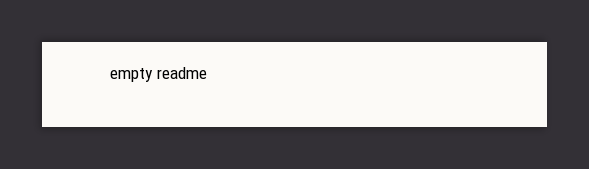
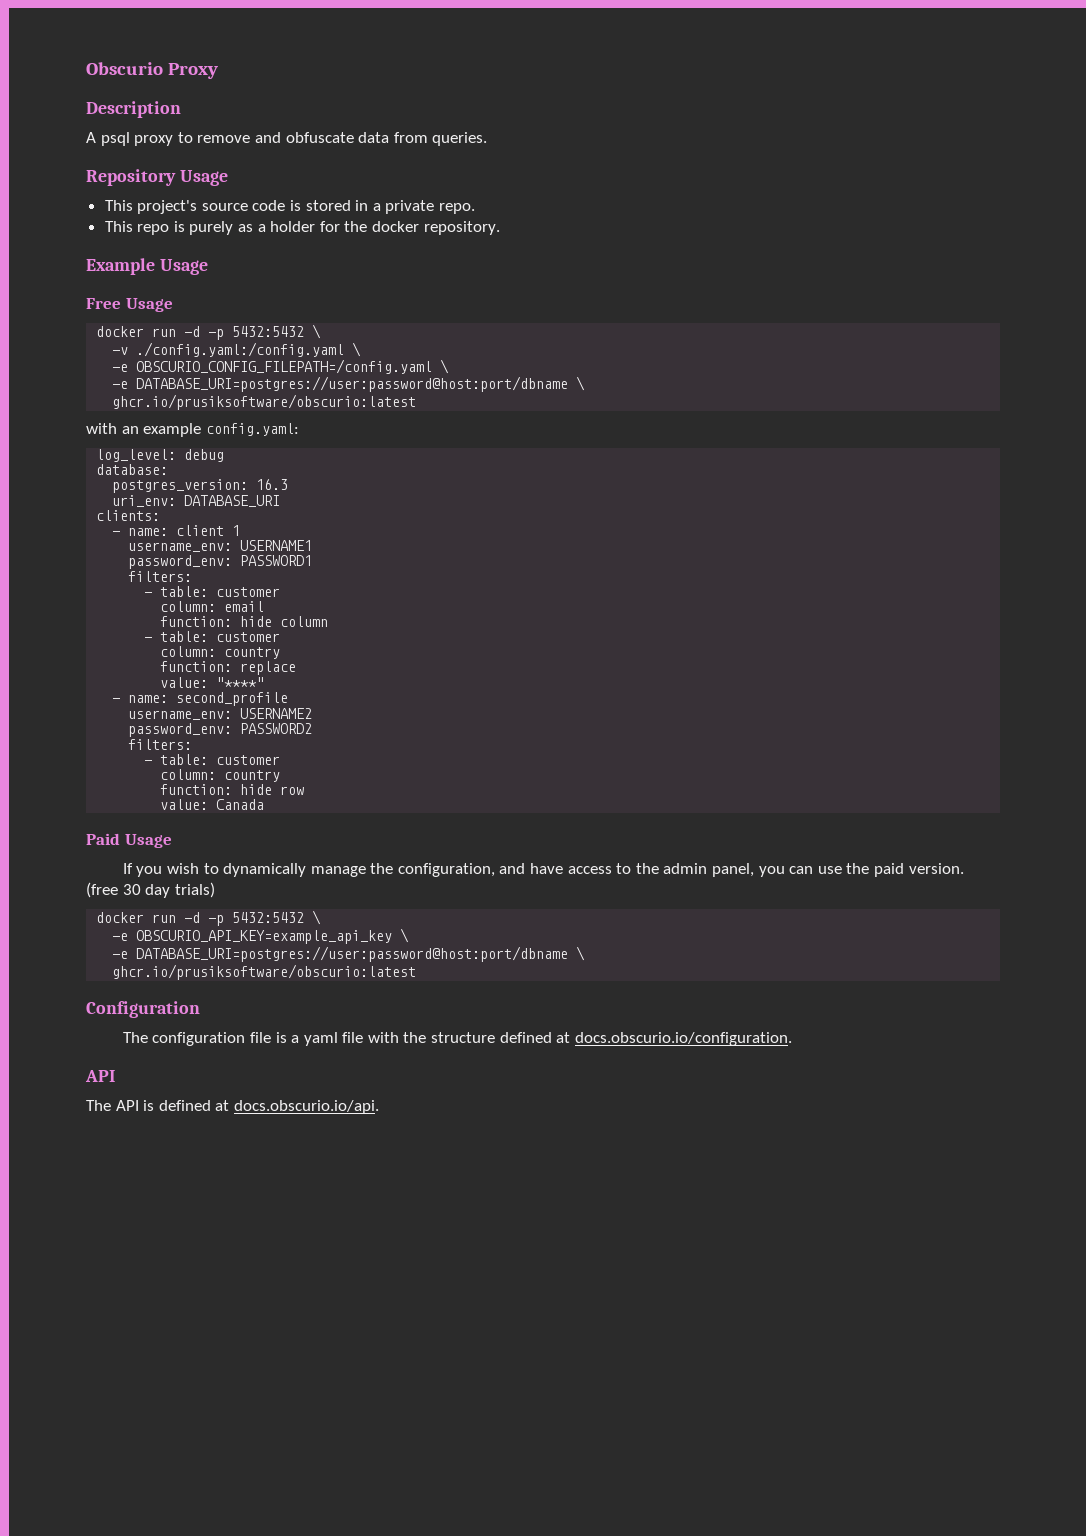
[110,67,207,82] empty readme -> [86,62,219,79] [86,101,181,118] [86,132,488,146] [86,169,228,186] [104,200,476,214] [104,221,500,235] [86,258,208,275] [86,298,173,312] [96,324,322,340] [112,342,362,357] [112,359,450,374] [112,376,586,392] [112,394,417,410] [86,423,299,437] [96,449,225,462] [96,464,169,475] [112,479,289,493] [112,495,281,507] [96,510,161,521] [112,525,241,536] [128,540,313,552] [128,555,313,569] [128,571,193,582] [144,586,281,597] [160,601,265,612] [160,616,329,627] [144,631,281,642] [160,646,281,659] [160,661,297,675] [160,677,265,688] [112,692,289,706] [128,708,313,720] [128,723,313,737] [128,739,193,750] [144,754,281,765] [160,769,281,782] [160,784,305,795] [160,799,265,810] [86,833,172,848] [122,863,964,877] [86,882,215,898] [96,910,322,926] [112,928,410,944] [112,946,586,962] [112,964,417,980] [86,1001,200,1018] [122,1032,792,1046] [85,1070,115,1082] [86,1100,379,1114] Obscurio Proxy // Description // A psql proxy to remove and obfuscate data from queries. // Repository Usage // This project's source code is stored in a private repo. // This repo is purely as a holder for the docker repository. // Example Usage // Free Usage // docker run -d -p 5432:5432 \ // -v ./config.yaml:/config.yaml \ // -e OBSCURIO_CONFIG_FILEPATH=/config.yaml \ // -e DATABASE_URI=postgres://user:password@host:port/dbname \ // ghcr.io/prusiksoftware/obscurio:latest // with an example config.yaml: // log_level: debug // database: // postgres_version: 16.3 // uri_env: DATABASE_URI // clients: // - name: client 1 // username_env: USERNAME1 // password_env: PASSWORD1 // filters: // - table: customer // column: email // function: hide column // - table: customer // column: country // function: replace // value: "****" // - name: second_profile // username_env: USERNAME2 // password_env: PASSWORD2 // filters: // - table: customer // column: country // function: hide row // value: Canada // Paid Usage // If you wish to dynamically manage the configuration, and have access to the admin panel, you can use the paid version. (free 30 day trials) // docker run -d -p 5432:5432 \ // -e OBSCURIO_API_KEY=example_api_key \ // -e DATABASE_URI=postgres://user:password@host:port/dbname \ // ghcr.io/prusiksoftware/obscurio:latest // Configuration // The configuration file is a yaml file with the structure defined at docs.obscurio.io/configuration. // API // The API is defined at docs.obscurio.io/api.

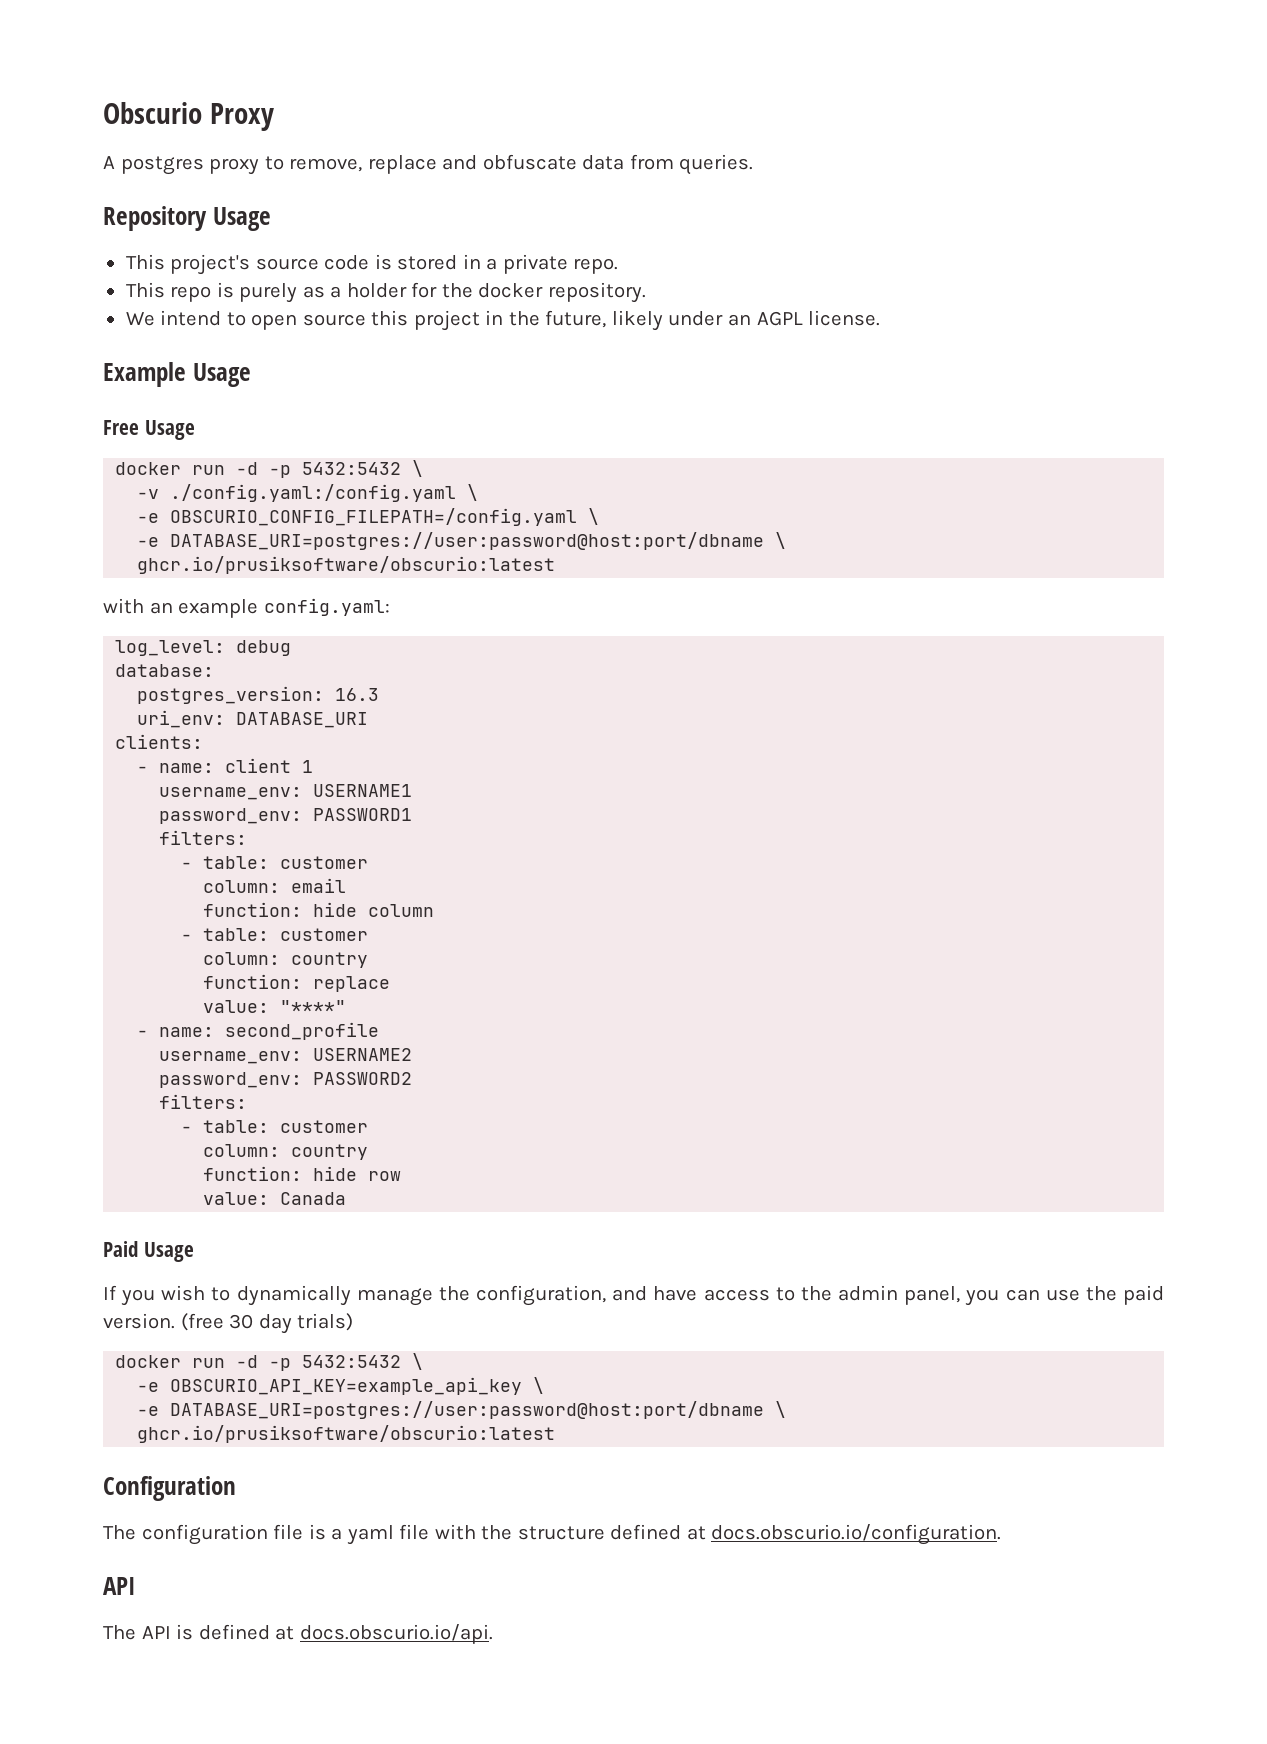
[86,101,181,118] // Description -> (274, 117) none
[100,132,130,146] psql -> [120,156,204,175] postgres
[197,135,251,143] remove -> [289,155,437,174] remove, replace
(500, 228) none -> [125,310,881,331] // We intend to open source this project in the future, likely under an AGPL license.

